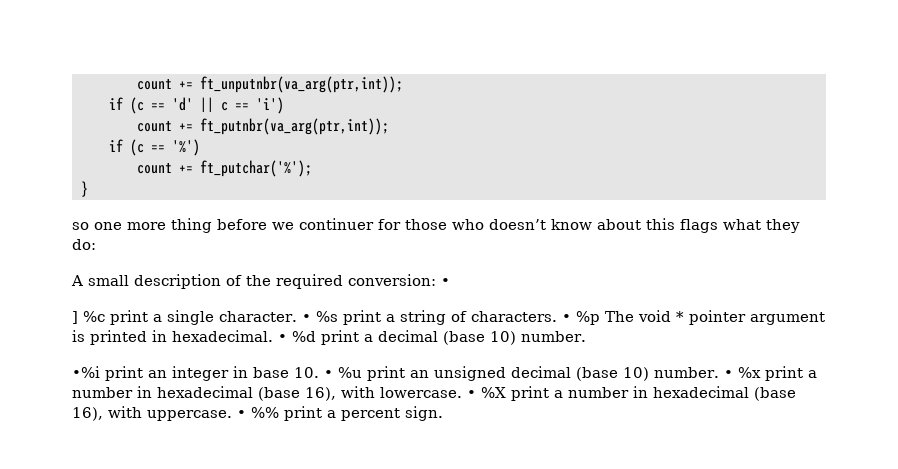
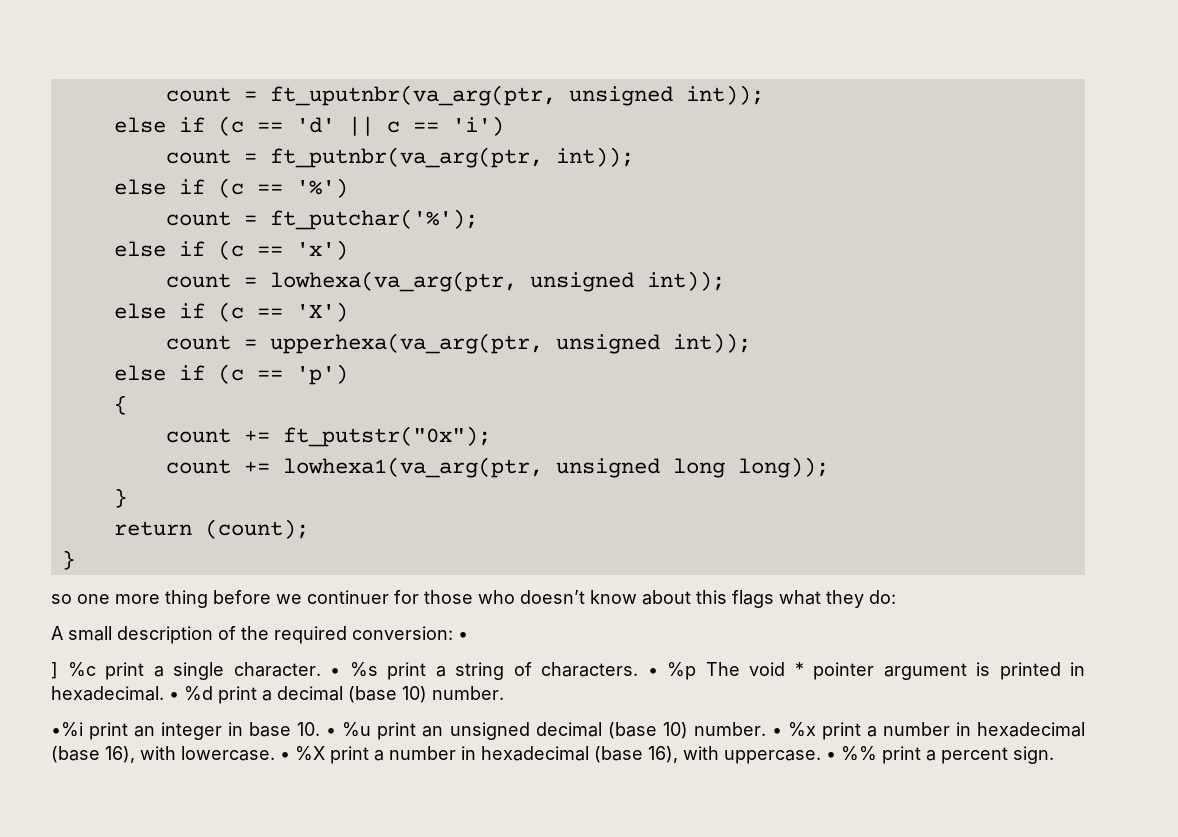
[137,76,403,93] count += ft_unputnbr(va_arg(ptr,int)); // -> [165,85,764,106] [113,117,166,133] count = ft_uputnbr(va_arg(ptr, unsigned int)); // else
[179,118,389,135] += ft_putnbr(va_arg(ptr,int)); // -> [243,147,634,168] [113,179,166,195] = ft_putnbr(va_arg(ptr, int)); // else
[179,160,312,177] += ft_putchar('%'); -> [243,209,478,230] [113,240,348,260] [165,271,725,292] [113,302,348,322] [165,333,751,354] [113,364,348,385] [113,395,127,415] [165,426,491,447] [165,457,829,478] [113,488,127,508] [113,519,309,539] = ft_putchar('%'); // else if (c == 'x') // count = lowhexa(va_arg(ptr, unsigned int)); // else if (c == 'X') // count = upperhexa(va_arg(ptr, unsigned int)); // else if (c == 'p') // { // count += ft_putstr("0x"); // count += lowhexa1(va_arg(ptr, unsigned long long)); // } // return (count);

